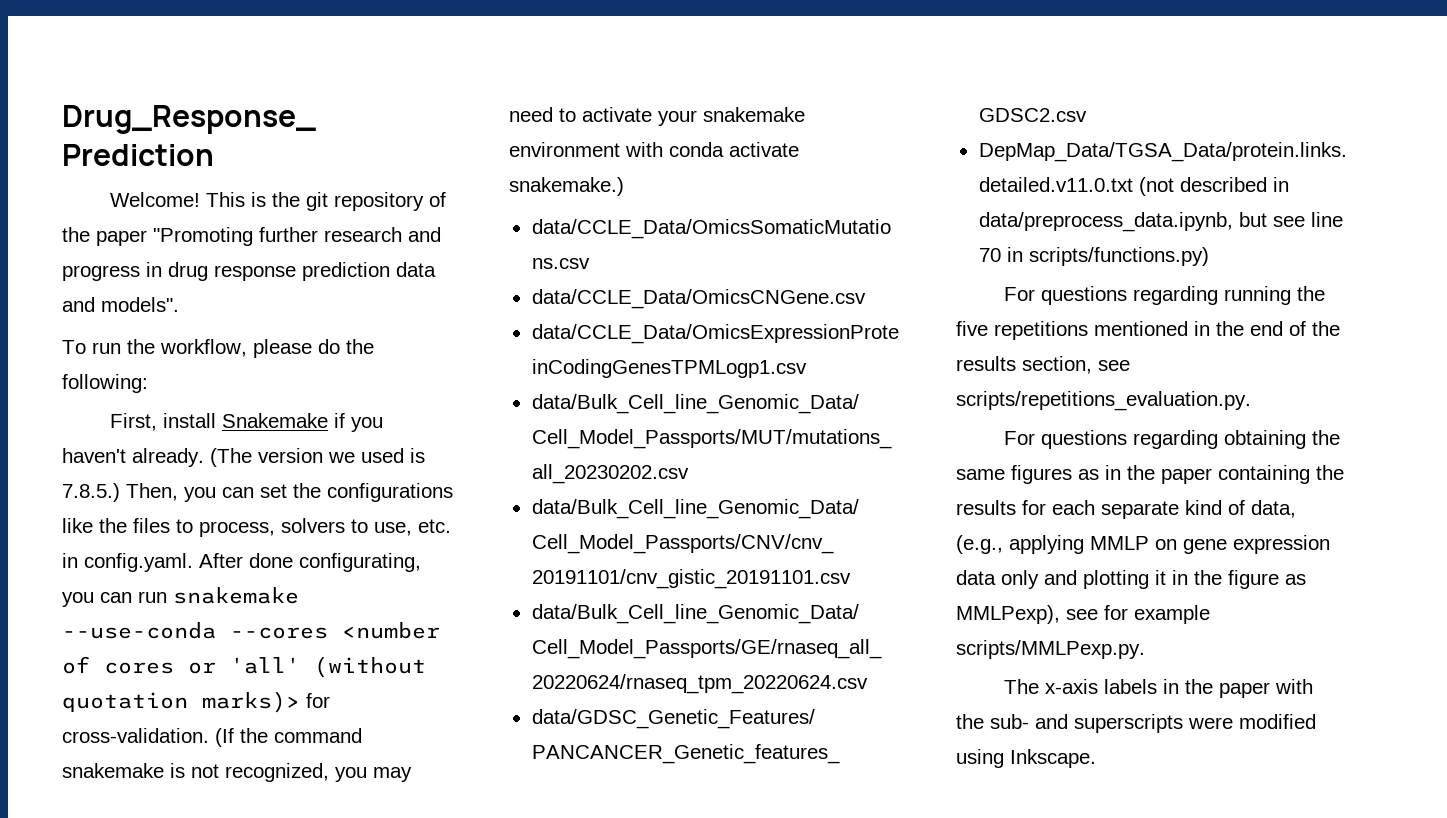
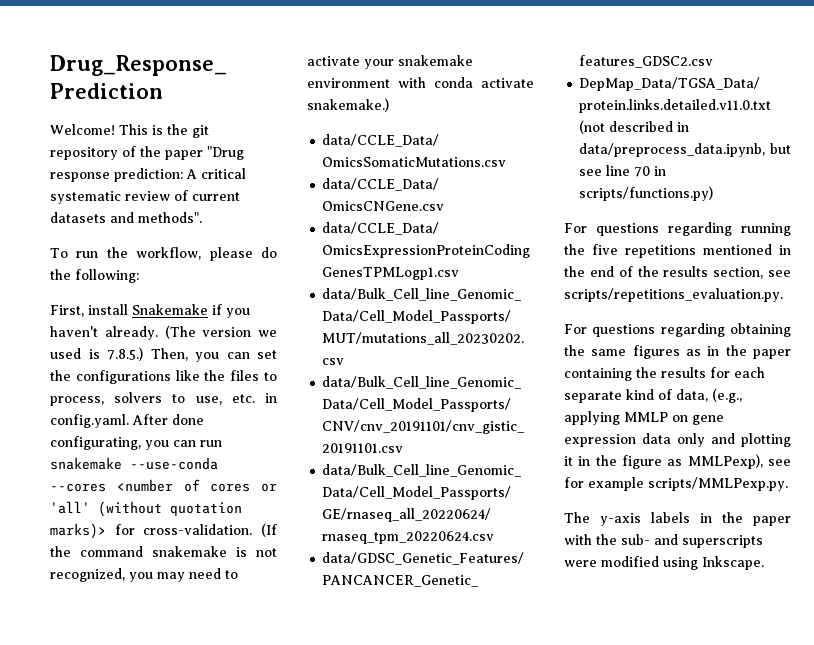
[153,227,441,246] [62,262,436,281] [62,297,179,312] "Promoting further research and progress in drug response prediction data and models". -> [207,146,244,160] [50,168,246,182] [50,190,240,204] [50,212,202,223] "Drug response prediction: A critical systematic review of current datasets and methods".
[1045,679,1099,694] x-axis -> [600,513,641,526] y-axis

